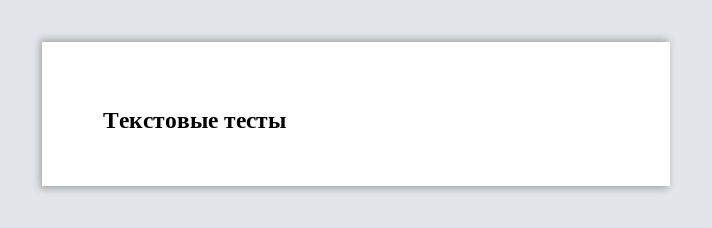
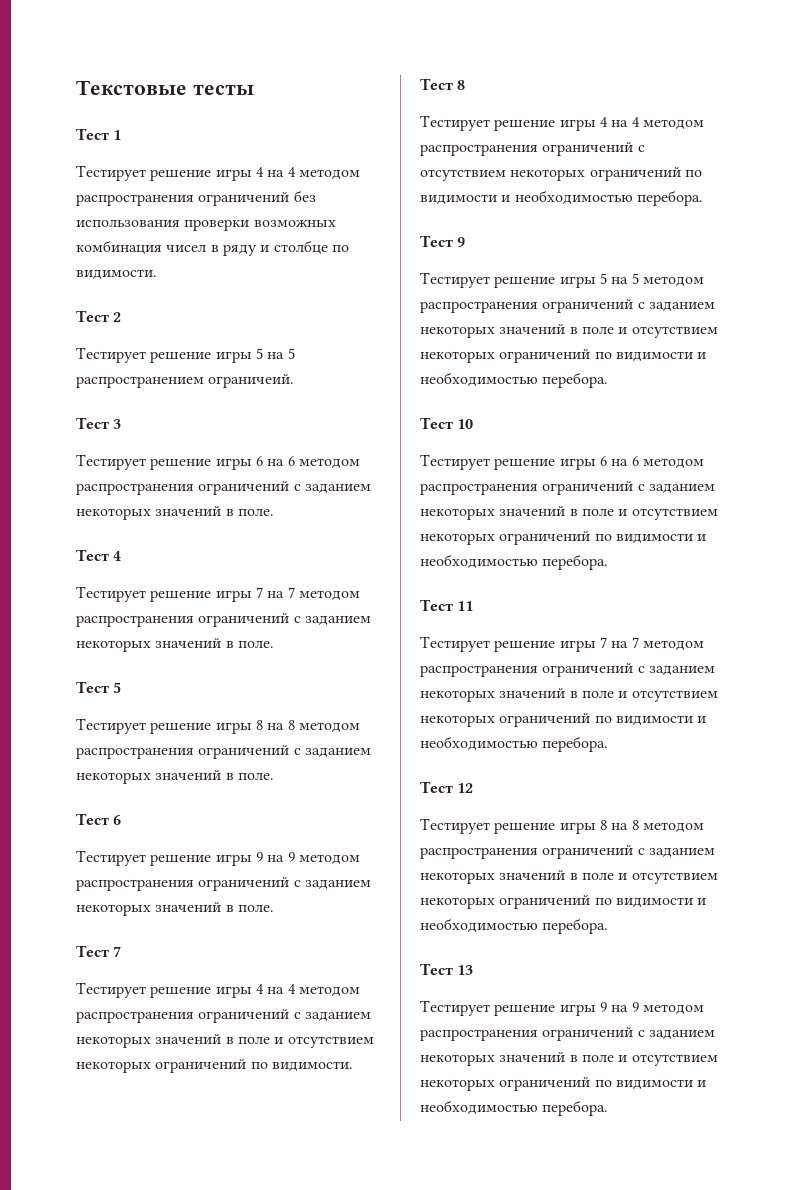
(287, 122) none -> [76,128,122,140] [76,165,360,181] [76,190,316,206] [76,219,336,231] [76,240,349,256] [76,269,157,280] [76,310,122,322] [76,347,295,363] [76,374,295,388] [76,417,122,429] [76,454,360,470] [76,481,371,495] [76,506,274,520] [76,549,122,561] [76,586,360,602] [76,613,371,627] [76,638,274,652] [76,681,122,693] [76,718,360,734] [76,745,371,759] [76,770,274,784] [76,813,122,825] [76,850,360,866] [76,877,371,891] [76,902,274,916] [76,945,122,957] [76,982,360,998] [76,1009,371,1023] [76,1034,374,1048] [76,1059,353,1073] [420,78,466,90] [420,115,704,131] [420,142,645,156] [420,167,702,181] [420,190,703,206] [420,235,466,247] [420,272,704,288] [420,299,715,313] [420,324,718,338] [420,349,707,363] [420,372,609,388] [420,417,474,429] [420,454,704,470] [420,481,715,495] [420,506,718,520] [420,531,707,545] [420,554,609,570] [420,599,474,611] [420,636,704,652] [420,663,715,677] [420,688,718,702] [420,713,707,727] [420,736,609,752] [420,781,474,793] [420,818,704,834] [420,845,715,859] [420,870,718,884] [420,895,707,909] [420,918,609,934] [420,963,474,975] [420,1000,704,1016] [420,1027,715,1041] [420,1052,718,1066] [420,1077,707,1091] [420,1100,609,1116] // Тест 1 // Тестирует решение игры 4 на 4 методом распространения ограничений без использования проверки возможных комбинация чисел в ряду и столбце по видимости. // Тест 2 // Тестирует решение игры 5 на 5 распространением ограничеий. // Тест 3 // Тестирует решение игры 6 на 6 методом распространения ограничений с заданием некоторых значений в поле. // Тест 4 // Тестирует решение игры 7 на 7 методом распространения ограничений с заданием некоторых значений в поле. // Тест 5 // Тестирует решение игры 8 на 8 методом распространения ограничений с заданием некоторых значений в поле. // Тест 6 // Тестирует решение игры 9 на 9 методом распространения ограничений с заданием некоторых значений в поле. // Тест 7 // Тестирует решение игры 4 на 4 методом распространения ограничений с заданием некоторых значений в поле и отсутствием некоторых ограничений по видимости. // Тест 8 // Тестирует решение игры 4 на 4 методом распространения ограничений с отсутствием некоторых ограничений по видимости и необходимостью перебора. // Тест 9 // Тестирует решение игры 5 на 5 методом распространения ограничений с заданием некоторых значений в поле и отсутствием некоторых ограничений по видимости и необходимостью перебора. // Тест 10 // Тестирует решение игры 6 на 6 методом распространения ограничений с заданием некоторых значений в поле и отсутствием некоторых ограничений по видимости и необходимостью перебора. // Тест 11 // Тестирует решение игры 7 на 7 методом распространения ограничений с заданием некоторых значений в поле и отсутствием некоторых ограничений по видимости и необходимостью перебора. // Тест 12 // Тестирует решение игры 8 на 8 методом распространения ограничений с заданием некоторых значений в поле и отсутствием некоторых ограничений по видимости и необходимостью перебора. // Тест 13 // Тестирует решение игры 9 на 9 методом распространения ограничений с заданием некоторых значений в поле и отсутствием некоторых ограничений по видимости и необходимостью перебора.

